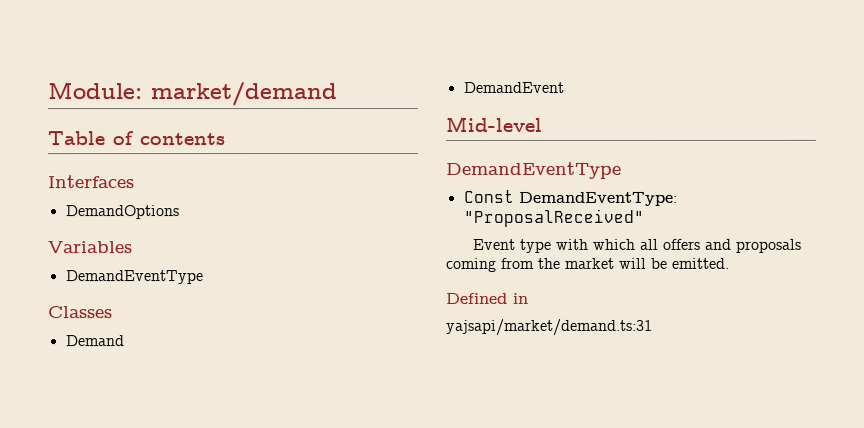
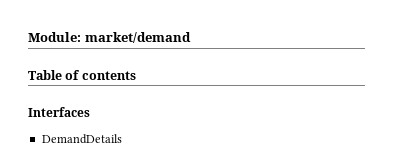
[64,205,180,220] [48,241,133,254] [65,270,204,285] [48,306,113,319] [65,335,125,347] [462,81,564,93] [445,115,542,132] [445,161,621,179] [462,189,677,206] [462,208,645,227] [472,238,802,253] [446,257,730,272] [446,292,529,304] [446,318,653,336] DemandOptions // Variables // DemandEventType // Classes // Demand // DemandEvent // Mid-level // DemandEventType // Const DemandEventType: "ProposalReceived" // Event type with which all offers and proposals coming from the market will be emitted. // Defined in // yajsapi/market/demand.ts:31 -> [41,134,122,144] DemandDetails

